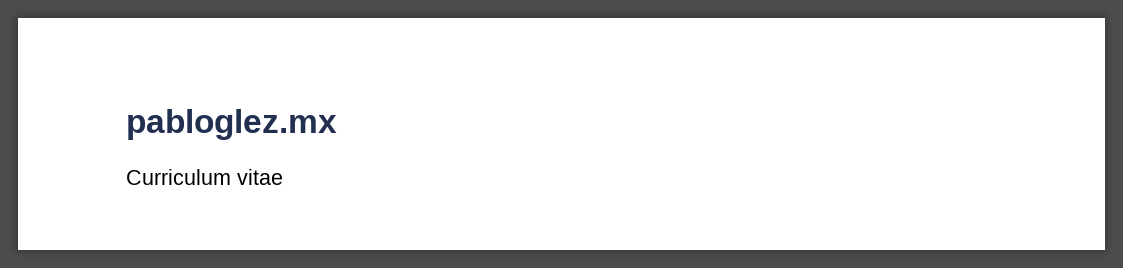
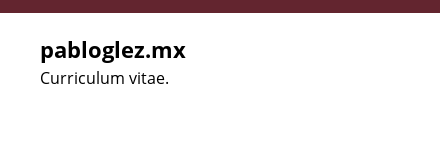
[237,169,283,185] vitae -> [129,72,170,84] vitae.

